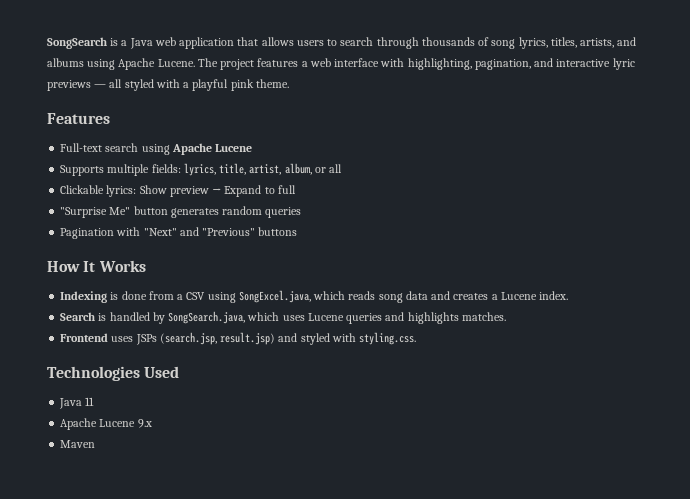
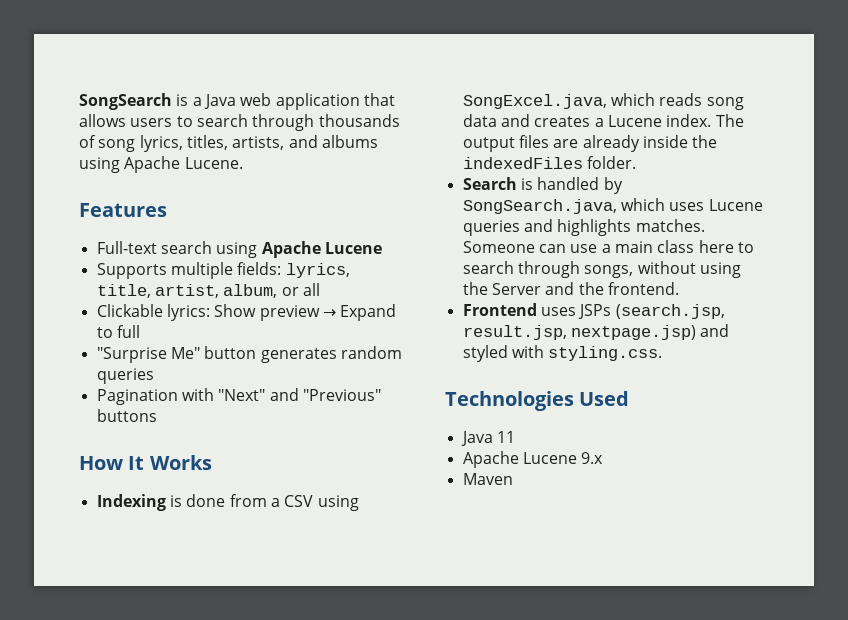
[197,58,635,70] [47,79,289,91] The project features a web interface with highlighting, pagination, and interactive lyric previews — all styled with a playful pink theme. -> (243, 163) none
(569, 295) none -> [715,114,744,127] [462,135,718,152] [462,156,636,169] The output files are already inside the indexedFiles folder.
(506, 316) none -> [462,240,754,253] [462,261,741,278] [462,282,679,295] Someone can use a main class here to search through songs, without using the Server and the frontend.
[220,332,276,345] result.jsp) -> [462,325,696,340] result.jsp, nextpage.jsp)

